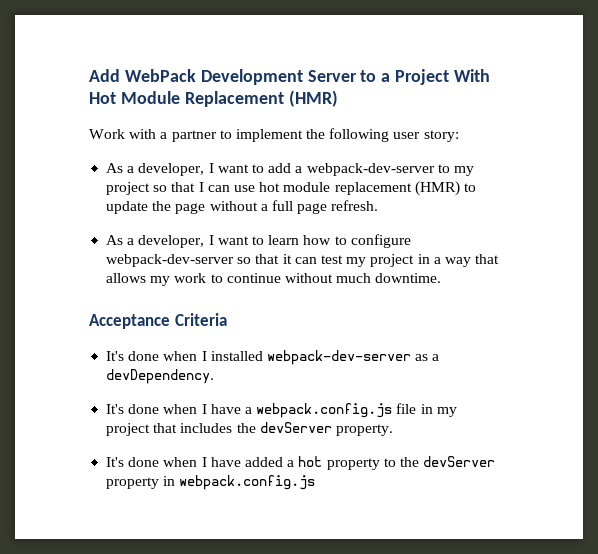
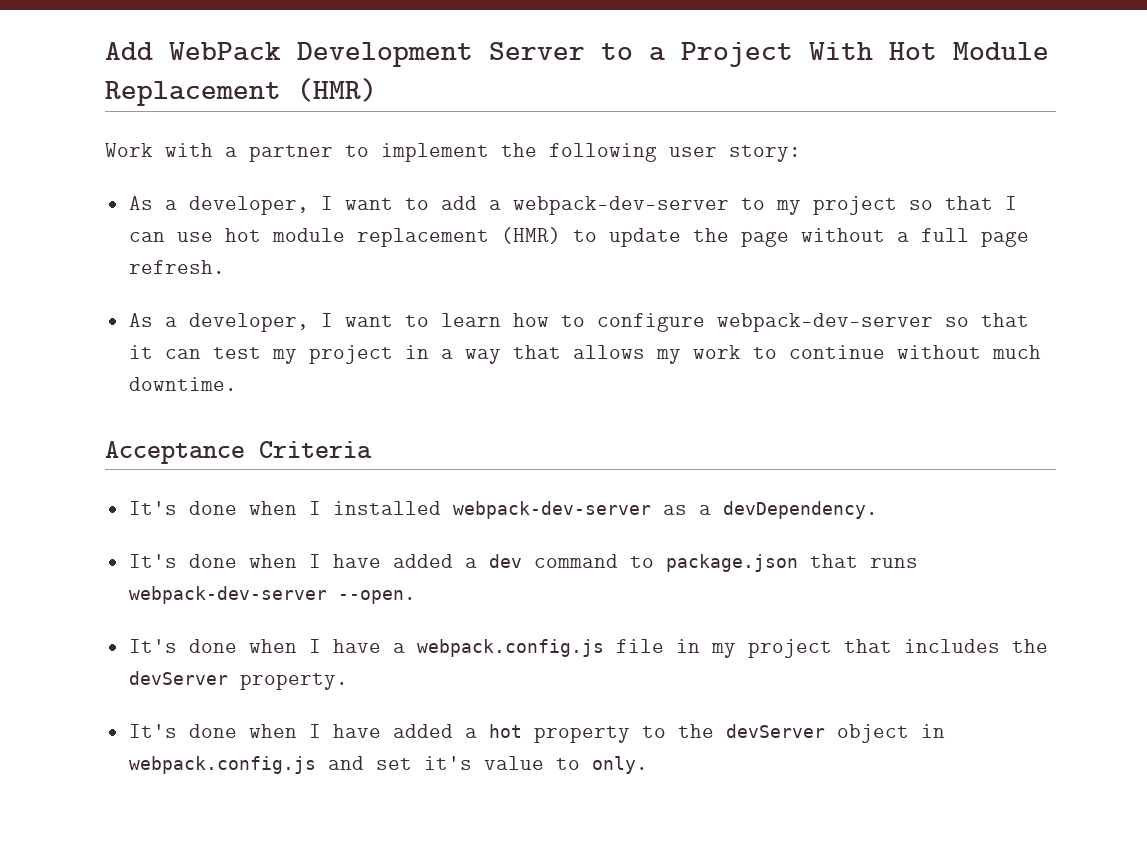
(215, 376) none -> [128,554,918,572] [128,586,416,604] // It's done when I have added a dev command to package.json that runs webpack-dev-server --open.
[106,477,160,489] property -> [836,724,909,743] object
(316, 482) none -> [327,756,648,774] and set it's value to only.

